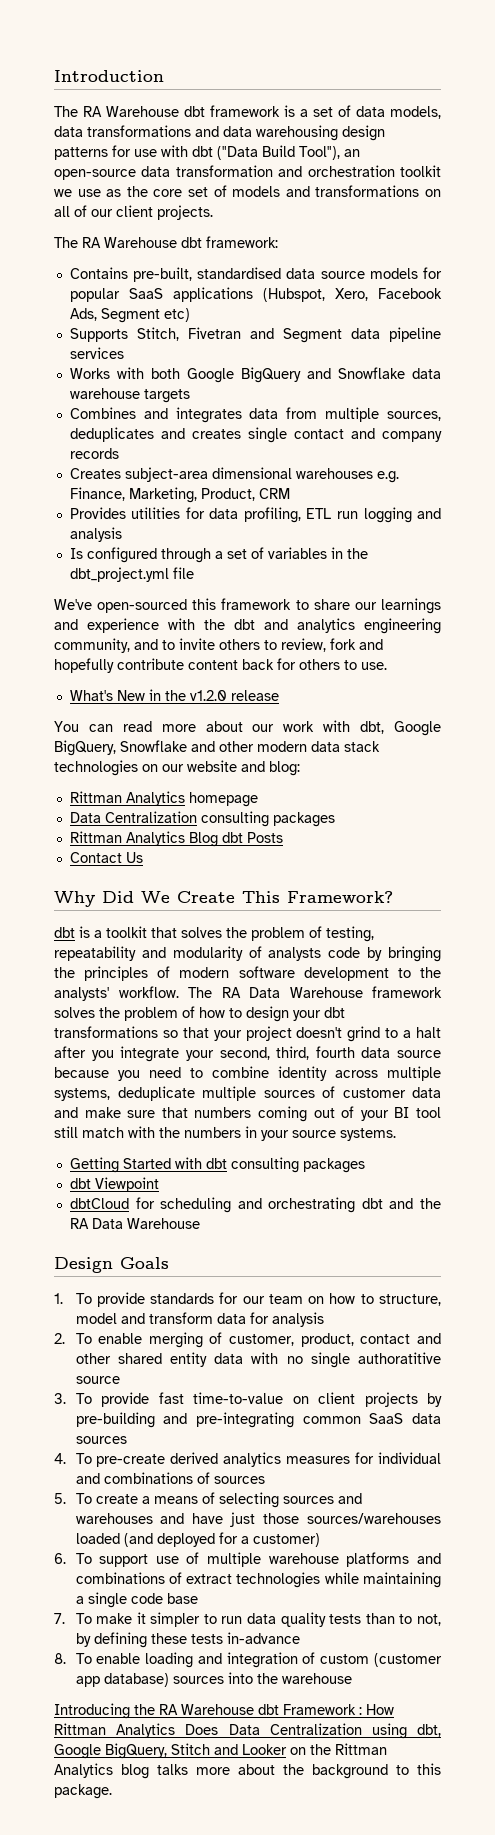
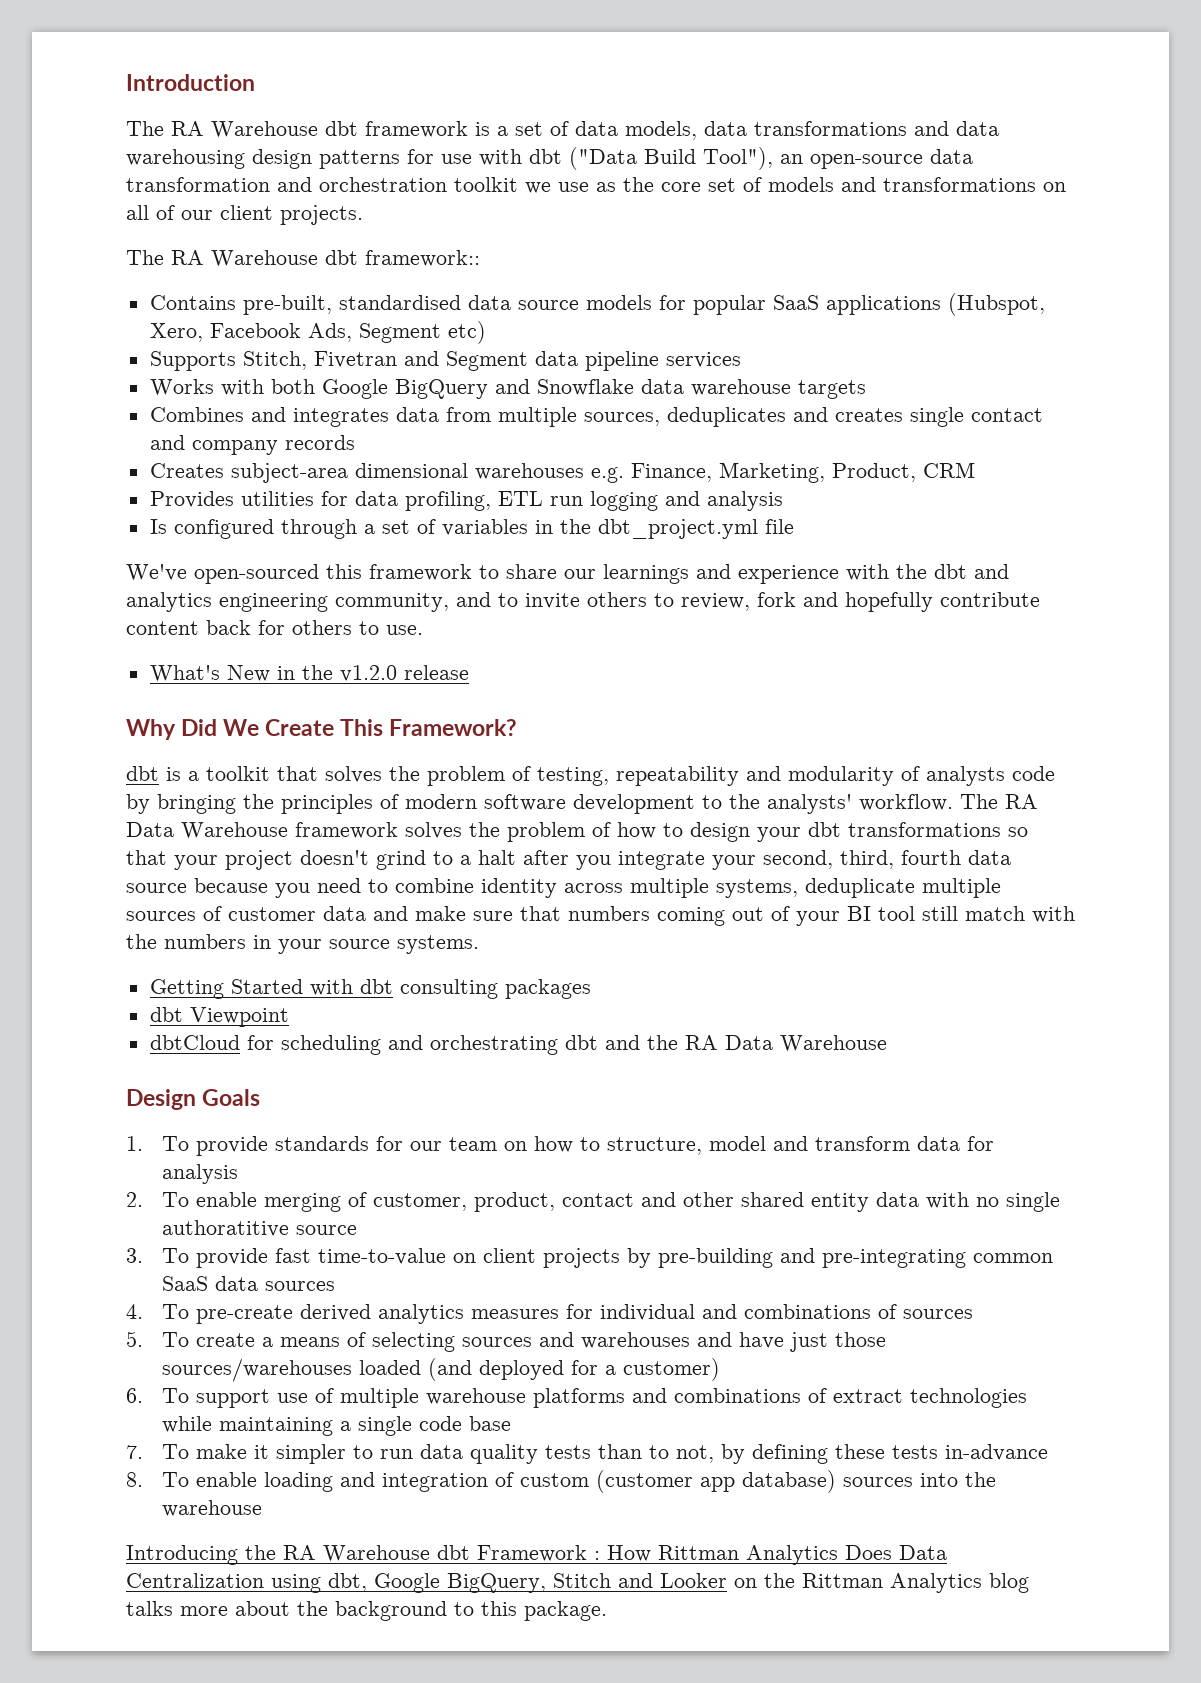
[206,236,278,248] framework: -> [365,250,480,267] framework::
[54,720,442,736] [54,740,380,756] [54,760,300,776] [69,791,258,807] [69,811,335,827] [69,831,283,847] [69,852,143,863] // You can read more about our work with dbt, Google BigQuery, Snowflake and other modern data stack technologies on our website and blog: // Rittman Analytics homepage // Data Centralization consulting packages // Rittman Analytics Blog dbt Posts // Contact Us -> (469, 672) none

